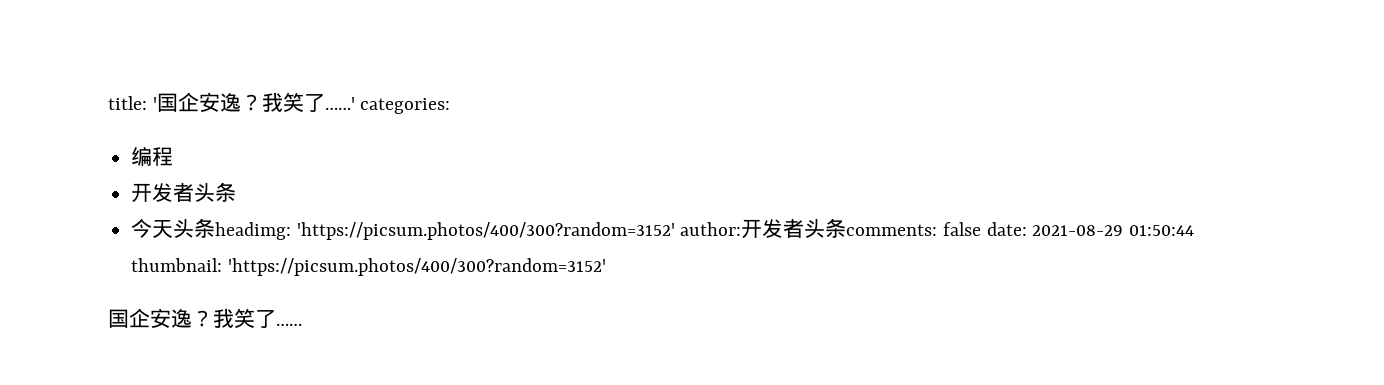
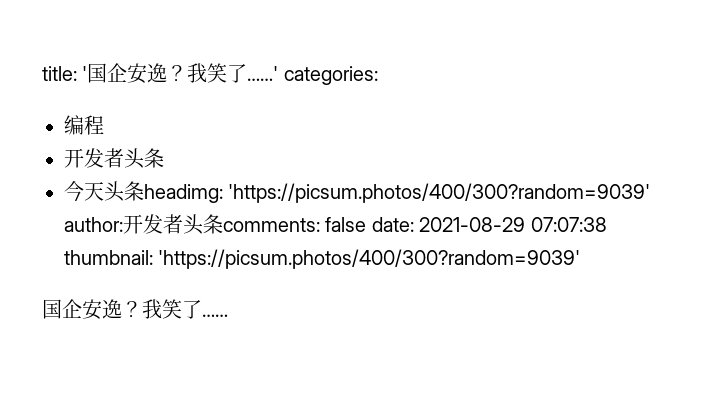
[296,222,675,240] 'https://picsum.photos/400/300?random=3152' -> [228,183,651,203] 'https://picsum.photos/400/300?random=9039'
[1129,225,1195,236] [131,258,606,276] 01:50:44 thumbnail: 'https://picsum.photos/400/300?random=3152' -> [530,217,607,232] [64,249,581,269] 07:07:38 thumbnail: 'https://picsum.photos/400/300?random=9039'

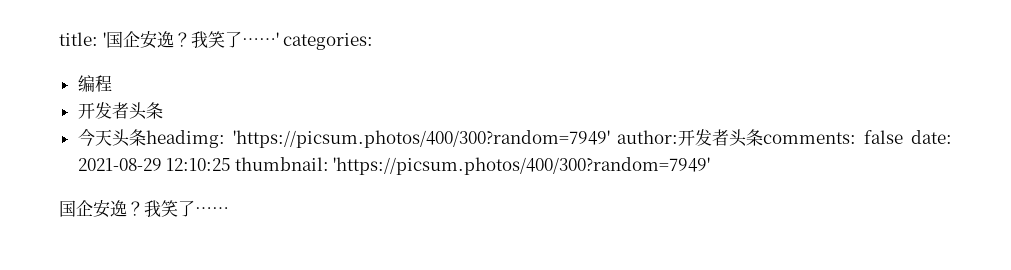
[228,183,651,203] 'https://picsum.photos/400/300?random=9039' -> [232,130,610,148] 'https://picsum.photos/400/300?random=7949'
[530,217,607,232] [64,249,581,269] 07:07:38 thumbnail: 'https://picsum.photos/400/300?random=9039' -> [166,157,711,175] 12:10:25 thumbnail: 'https://picsum.photos/400/300?random=7949'

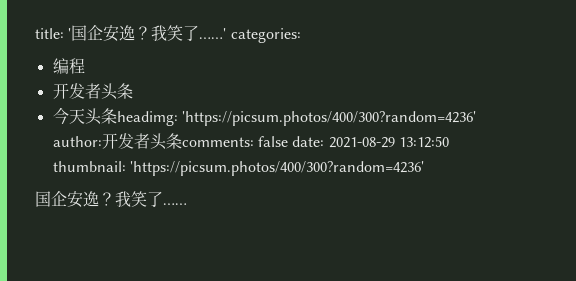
[232,130,610,148] 'https://picsum.photos/400/300?random=7949' -> [181,111,476,126] 'https://picsum.photos/400/300?random=4236'
[166,157,711,175] 12:10:25 thumbnail: 'https://picsum.photos/400/300?random=7949' -> [398,136,449,148] [52,161,424,176] 13:12:50 thumbnail: 'https://picsum.photos/400/300?random=4236'

